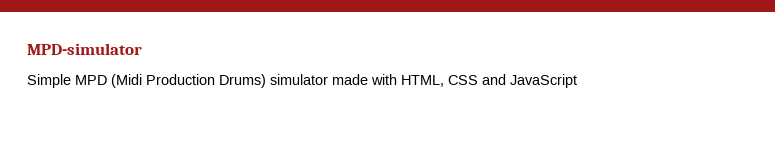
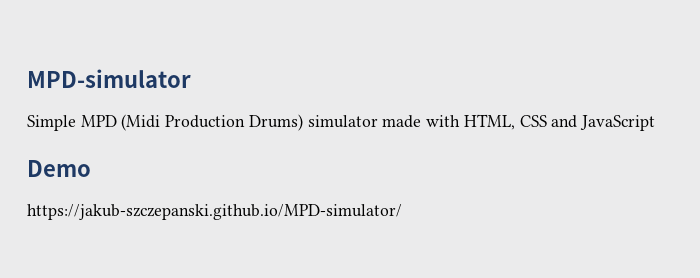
(577, 81) none -> [27,160,91,177] [27,204,402,220] // Demo // https://jakub-szczepanski.github.io/MPD-simulator/

